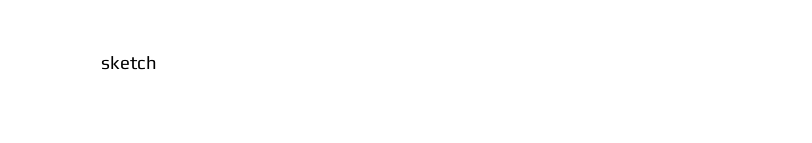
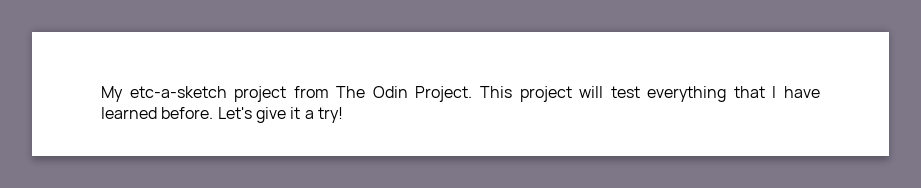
[101,56,157,70] sketch -> [101,86,820,102] [101,107,343,123] My etc-a-sketch project from The Odin Project. This project will test everything that I have learned before. Let's give it a try!

